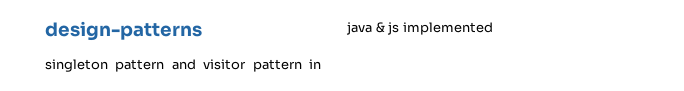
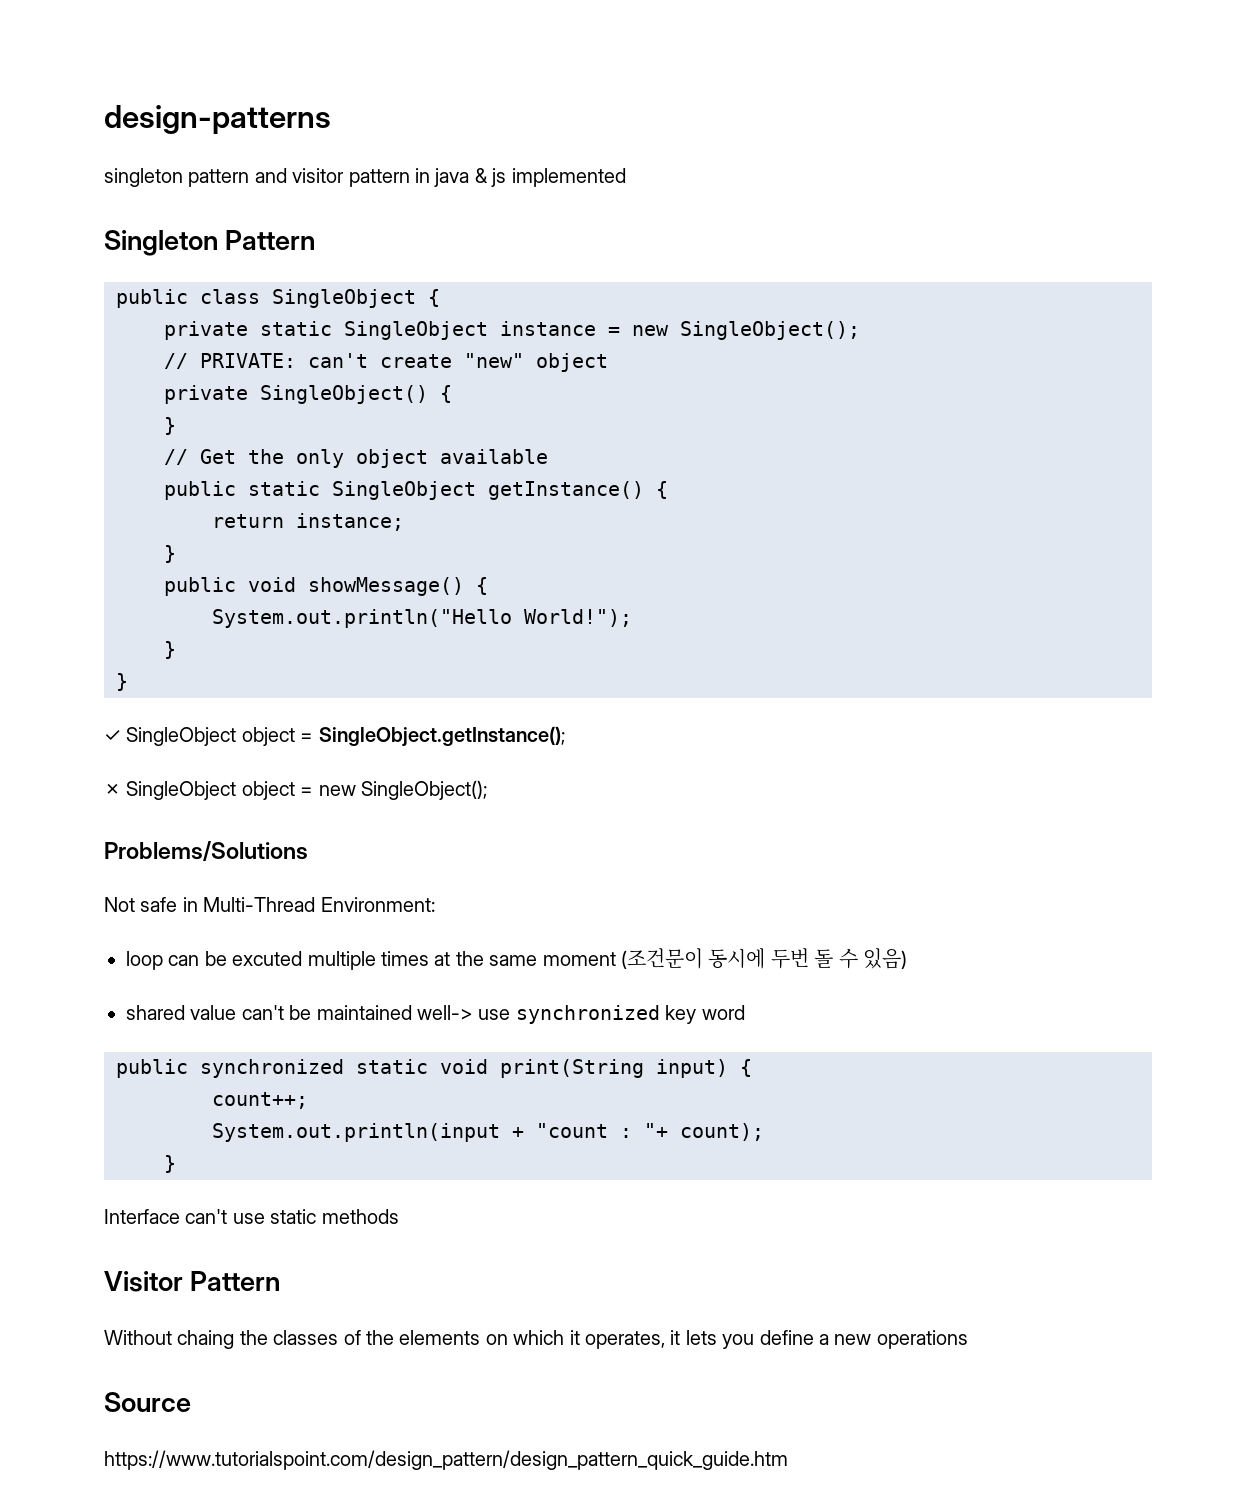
(493, 28) none -> [104,230,316,256] [116,289,440,308] [164,321,860,340] [164,353,608,372] [164,385,452,404] [164,417,176,435] [164,449,548,468] [164,481,668,500] [212,513,404,531] [164,545,176,563] [164,577,488,596] [212,609,632,628] [164,641,176,659] [116,673,128,691] [104,726,565,747] [104,780,487,800] [104,841,308,862] [104,897,435,912] [126,948,907,970] [126,1005,745,1024] [116,1059,752,1078] [212,1092,308,1109] [212,1123,764,1142] [164,1155,176,1173] [104,1209,399,1224] [104,1271,281,1292] [104,1330,968,1349] [104,1392,191,1412] [104,1450,788,1470] // Singleton Pattern // public class SingleObject { // private static SingleObject instance = new SingleObject(); // // PRIVATE: can't create "new" object // private SingleObject() { // } // // Get the only object available // public static SingleObject getInstance() { // return instance; // } // public void showMessage() { // System.out.println("Hello World!"); // } // } // ✓ SingleObject object = SingleObject.getInstance(); // ✗ SingleObject object = new SingleObject(); // Problems/Solutions // Not safe in Multi-Thread Environment: // loop can be excuted multiple times at the same moment (조건문이 동시에 두번 돌 수 있음) // shared value can't be maintained well-> use synchronized key word // public synchronized static void print(String input) { // count++; // System.out.println(input + "count : "+ count); // } // Interface can't use static methods // Visitor Pattern // Without chaing the classes of the elements on which it operates, it lets you define a new operations // Source // https://www.tutorialspoint.com/design_pattern/design_pattern_quick_guide.htm

